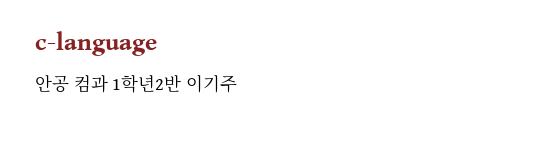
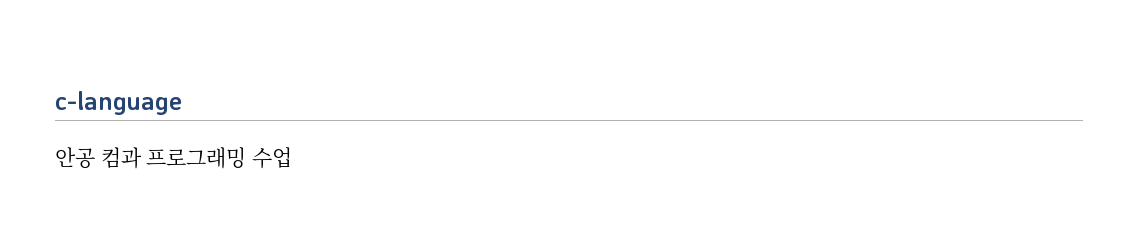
[112,74,238,93] 1학년2반 이기주 -> [146,147,293,169] 프로그래밍 수업

